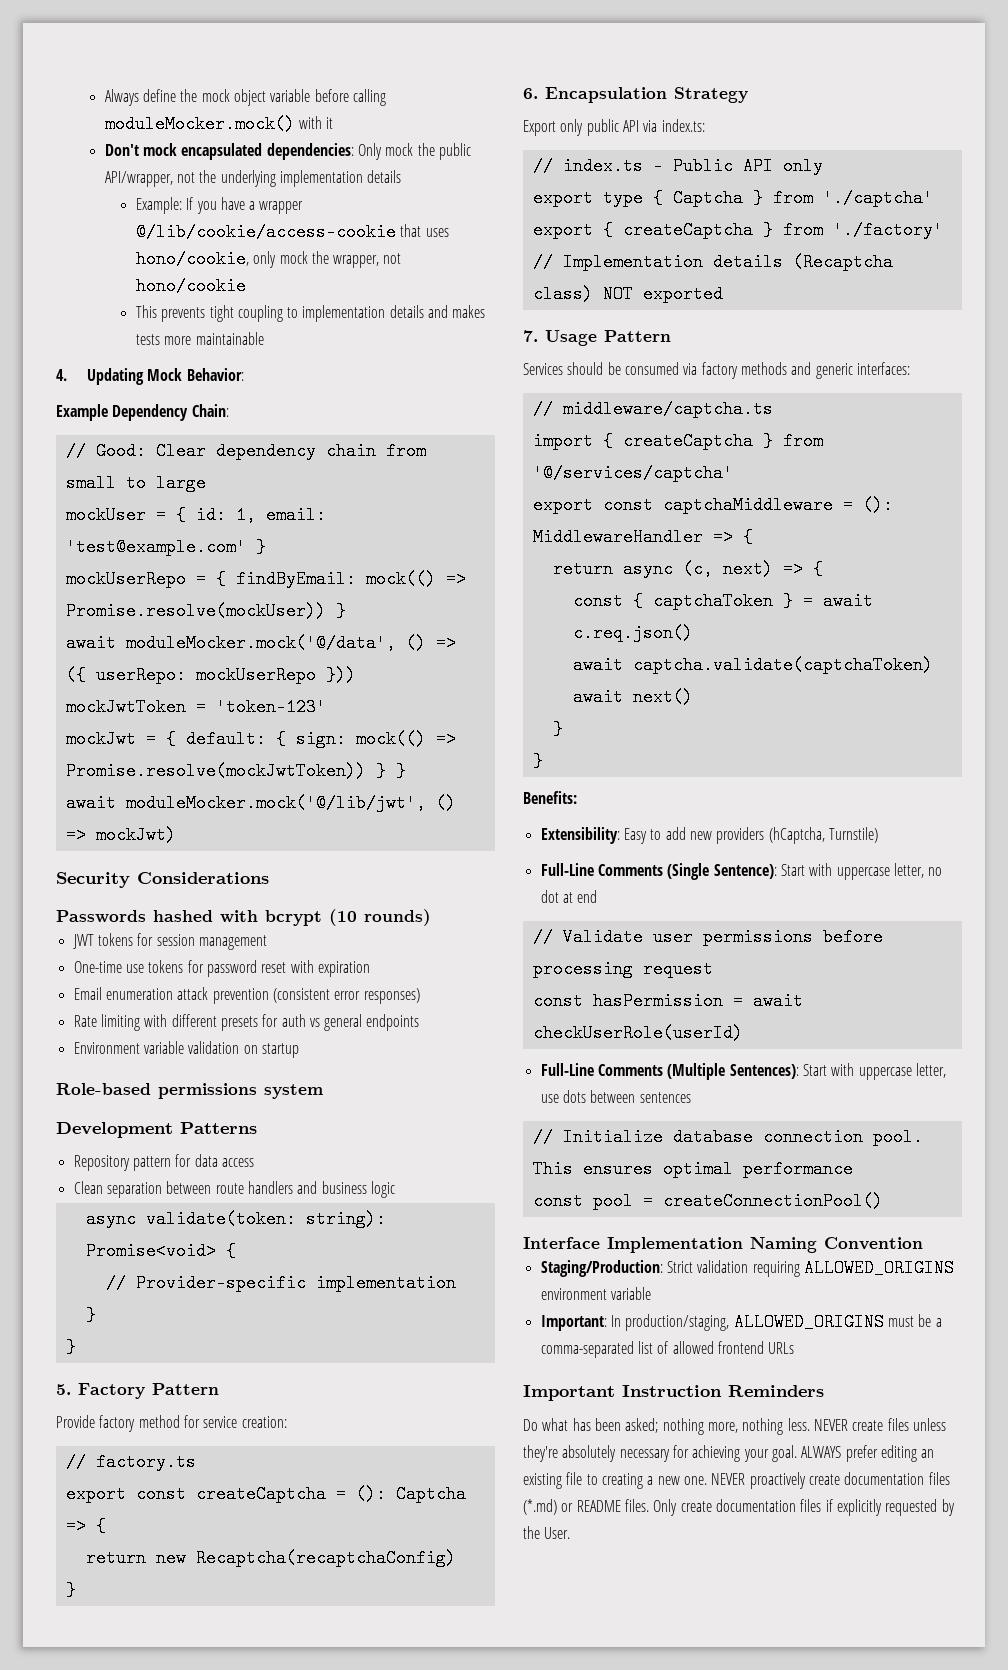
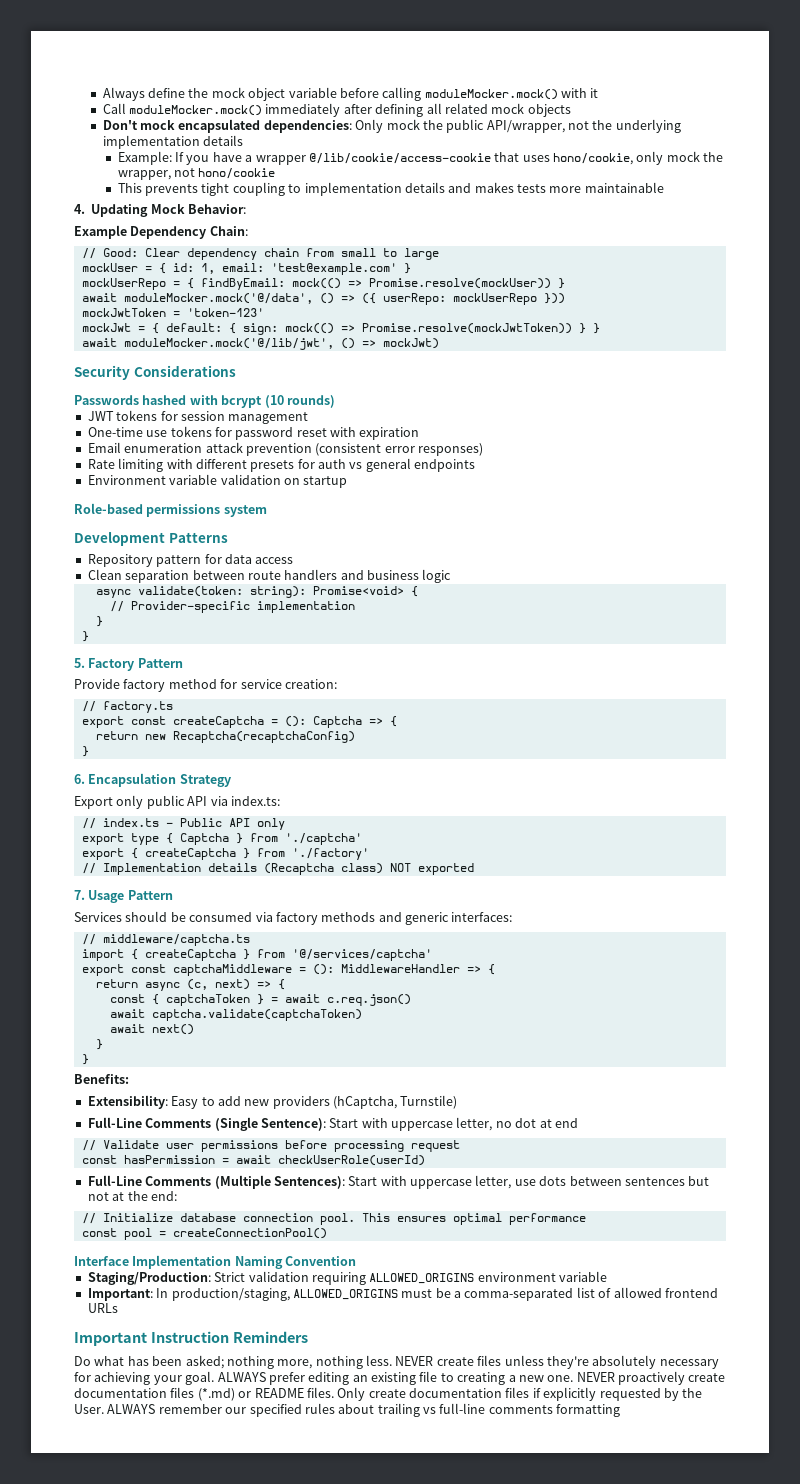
(334, 123) none -> [102,103,571,117] // Call moduleMocker.mock() immediately after defining all related mock objects
(691, 1097) none -> [688,1176,710,1186] [87,1191,177,1201] but not at the end:
(571, 1533) none -> [107,1403,621,1417] ALWAYS remember our specified rules about trailing vs full-line comments formatting

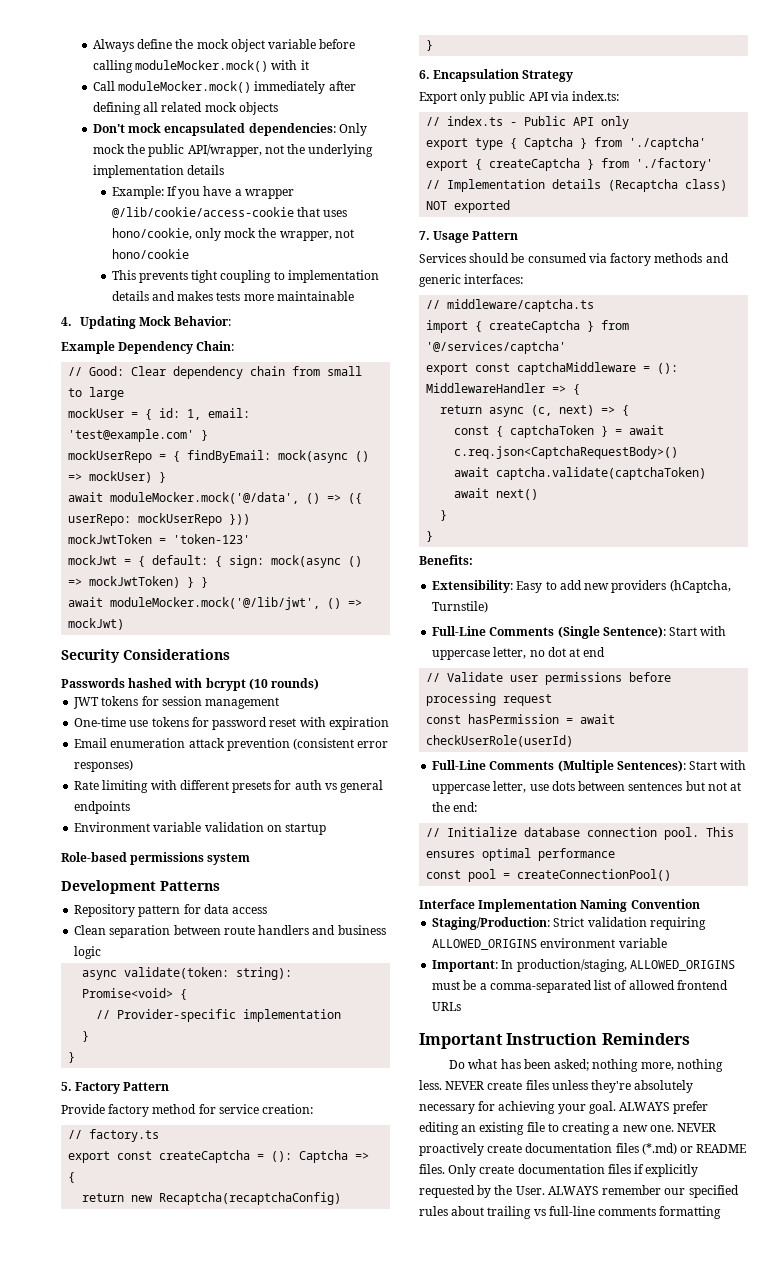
[291,278,551,289] mock(() => Promise.resolve(mockUser)) -> [278,450,370,463] [68,471,153,483] mock(async () => mockUser)
[284,323,572,334] mock(() => Promise.resolve(mockJwtToken)) -> [271,555,363,568] [68,576,181,588] mock(async () => mockJwtToken)
[326,994,411,1006] c.req.json() -> [454,446,679,459] c.req.json<CaptchaRequestBody>()

